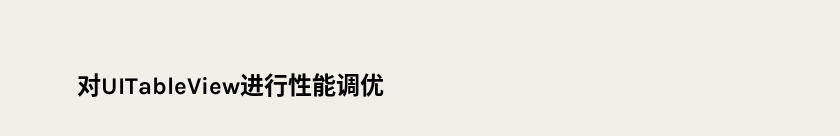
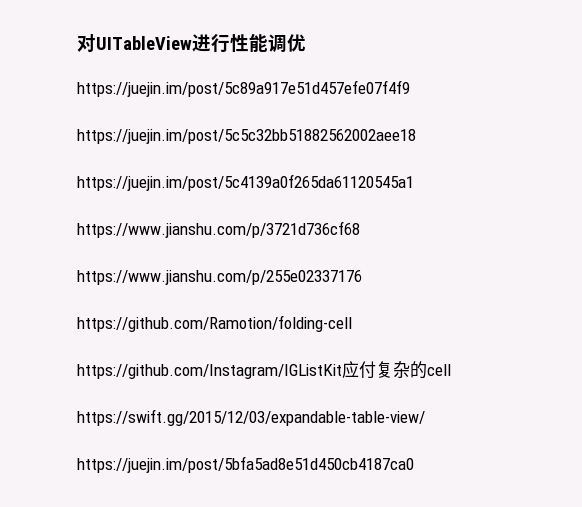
(384, 85) none -> [77,80,410,97] [77,129,416,144] [77,174,414,191] [77,221,360,238] [77,270,362,285] [77,315,352,332] [77,361,451,379] [77,409,425,426] [77,456,414,473] // https://juejin.im/post/5c89a917e51d457efe07f4f9 // https://juejin.im/post/5c5c32bb51882562002aee18 // https://juejin.im/post/5c4139a0f265da61120545a1 // https://www.jianshu.com/p/3721d736cf68 // https://www.jianshu.com/p/255e02337176 // https://github.com/Ramotion/folding-cell // https://github.com/Instagram/IGListKit应付复杂的cell // https://swift.gg/2015/12/03/expandable-table-view/ // https://juejin.im/post/5bfa5ad8e51d450cb4187ca0

